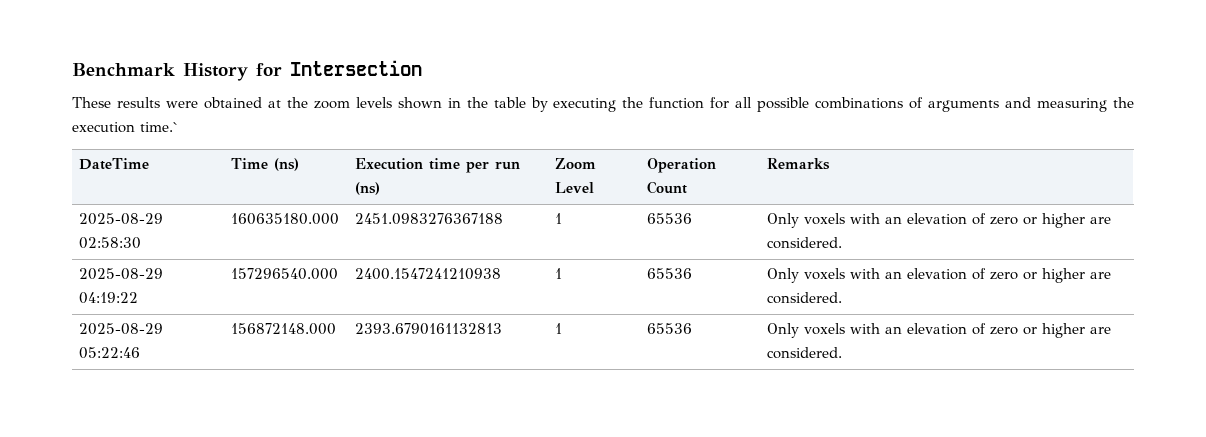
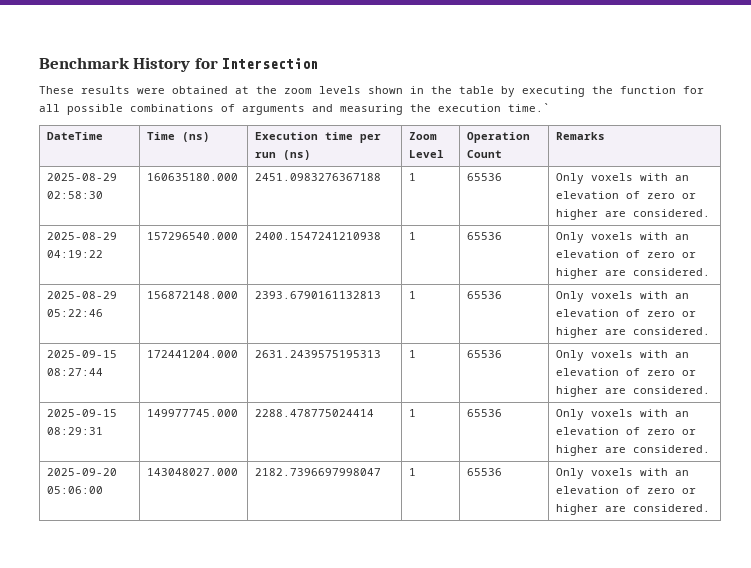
(843, 353) none -> [46,350,117,358] [46,368,103,376] [146,350,238,358] [254,350,381,358] [408,350,416,358] [466,350,502,358] [555,350,689,361] [555,368,696,376] [555,386,710,397] [46,409,117,417] [46,427,103,435] [146,409,238,417] [254,409,374,417] [408,409,416,417] [466,409,502,417] [555,409,689,420] [555,427,696,435] [555,445,710,456] [46,468,117,476] [46,486,103,494] [146,468,238,476] [254,468,381,476] [408,468,416,476] [466,468,502,476] [555,468,689,479] [555,486,696,494] [555,504,710,515] // 2025-09-15 08:27:44 | 172441204.000 | 2631.2439575195313 | 1 | 65536 | Only voxels with an elevation of zero or higher are considered. // 2025-09-15 08:29:31 | 149977745.000 | 2288.478775024414 | 1 | 65536 | Only voxels with an elevation of zero or higher are considered. // 2025-09-20 05:06:00 | 143048027.000 | 2182.7396697998047 | 1 | 65536 | Only voxels with an elevation of zero or higher are considered.

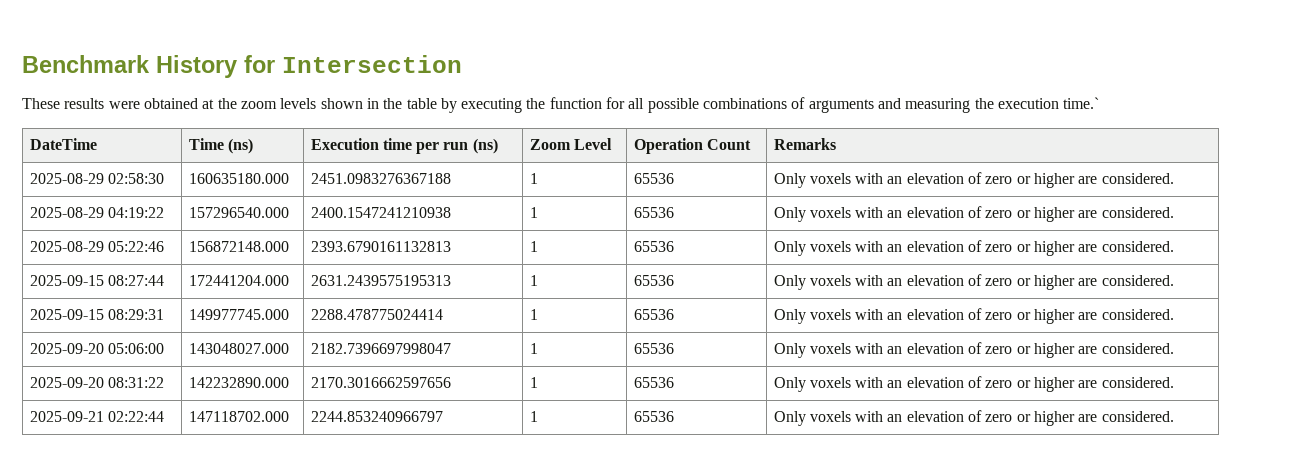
(710, 508) none -> [29,377,164,388] [188,377,289,388] [310,377,451,388] [529,377,538,388] [633,377,674,388] [773,376,1174,392] [29,411,164,422] [188,411,289,422] [310,411,443,422] [529,411,538,422] [633,411,674,422] [773,410,1174,426] // 2025-09-20 08:31:22 | 142232890.000 | 2170.3016662597656 | 1 | 65536 | Only voxels with an elevation of zero or higher are considered. // 2025-09-21 02:22:44 | 147118702.000 | 2244.853240966797 | 1 | 65536 | Only voxels with an elevation of zero or higher are considered.

